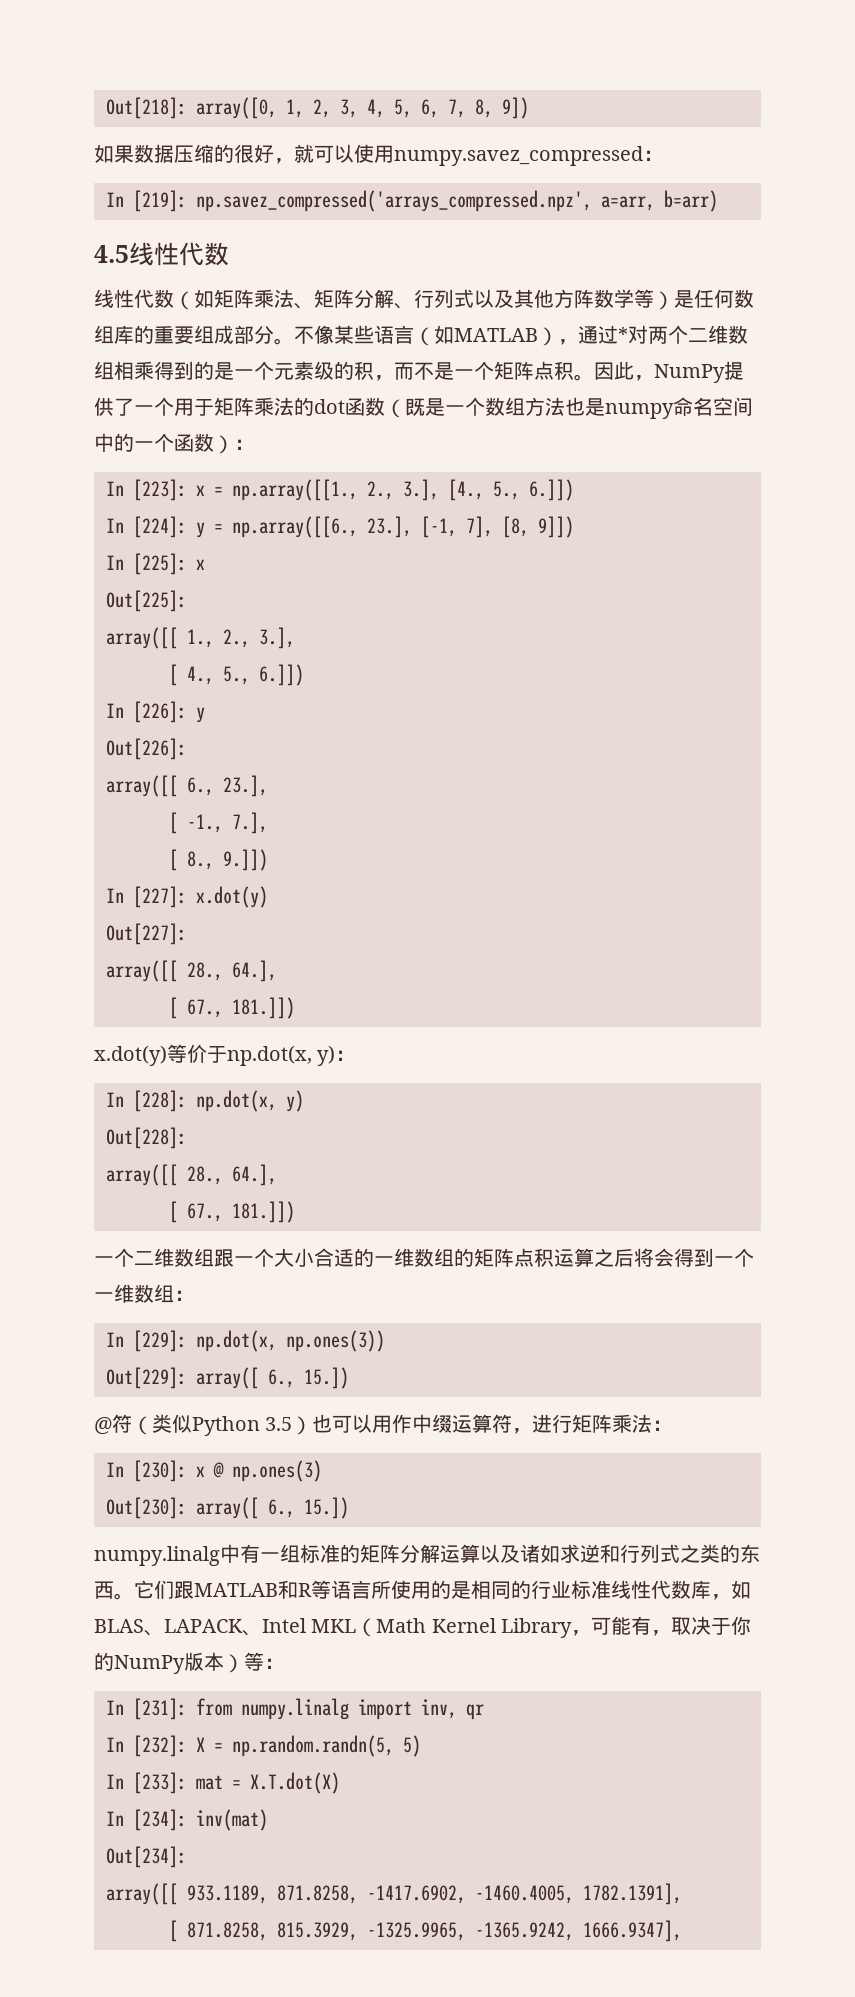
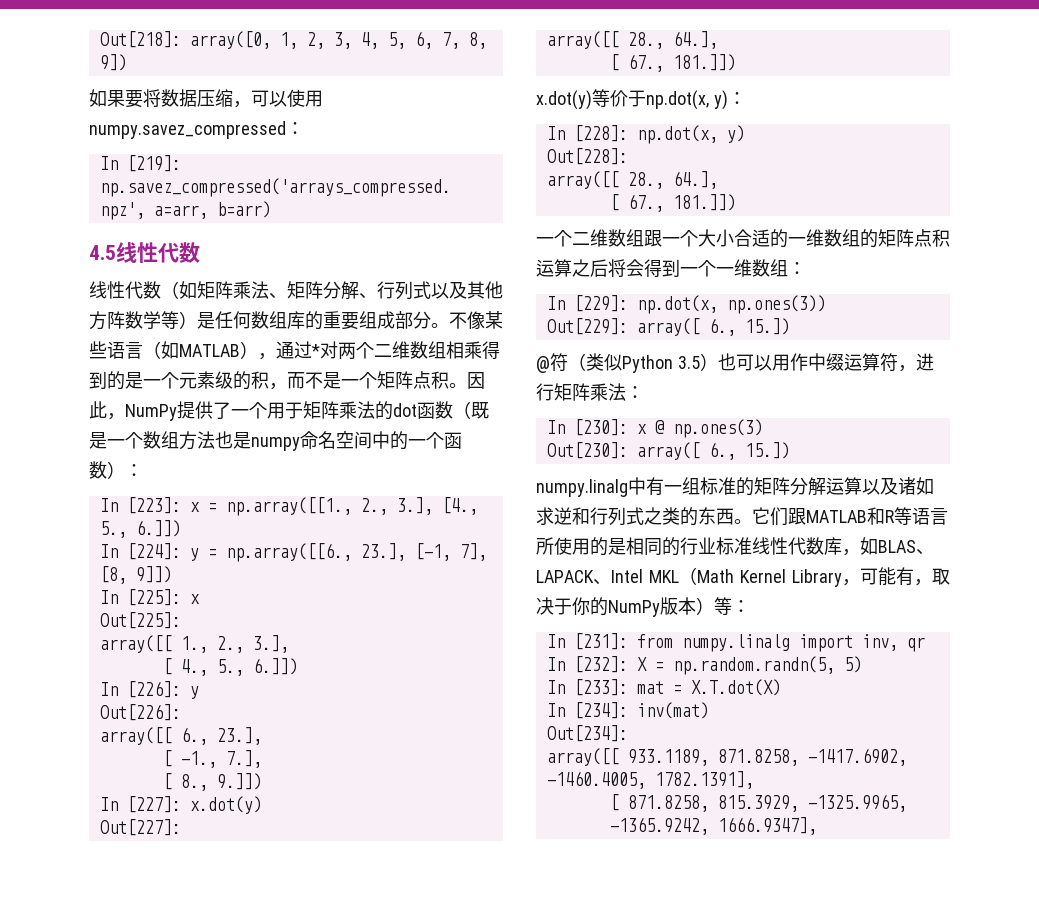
(134, 154) none -> [125,89,161,108] 要将
[214,144,314,164] 的很好，就 -> [233,101,251,108] ，

